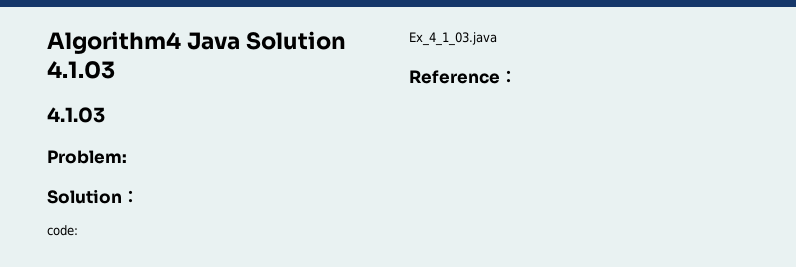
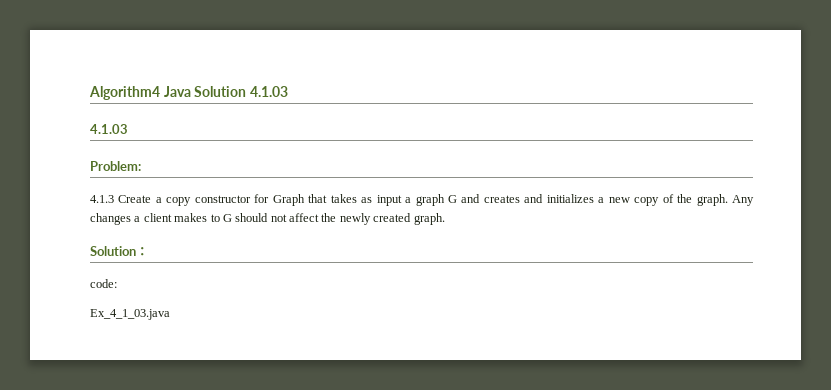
(127, 157) none -> [90,194,754,206] [90,213,445,225] // 4.1.3 Create a copy constructor for Graph that takes as input a graph G and creates and initializes a new copy of the graph. Any changes a client makes to G should not affect the newly created graph.
[409,70,517,84] // Reference： -> (170, 314) none

